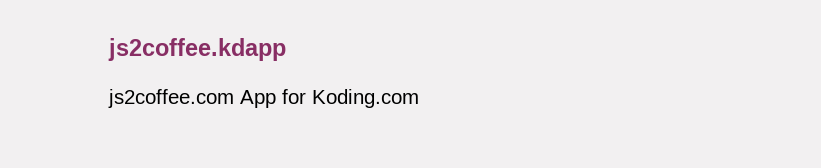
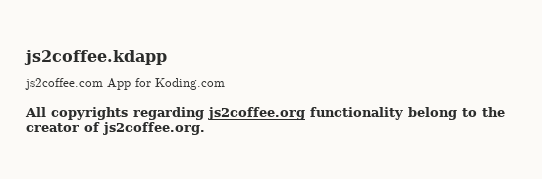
(419, 98) none -> [25,107,505,120] [26,122,205,135] // All copyrights regarding js2coffee.org functionality belong to the creator of js2coffee.org.

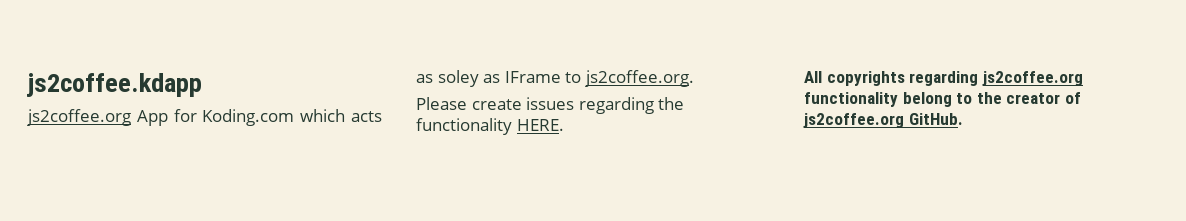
[25,78,103,90] js2coffee.com -> [27,109,131,126] js2coffee.org
(225, 84) none -> [300,109,383,122] [416,70,694,87] [416,97,685,114] [416,118,564,135] which acts as soley as IFrame to js2coffee.org. // Please create issues regarding the functionality HERE.
[103,122,205,135] js2coffee.org. -> [803,113,963,128] js2coffee.org GitHub.

